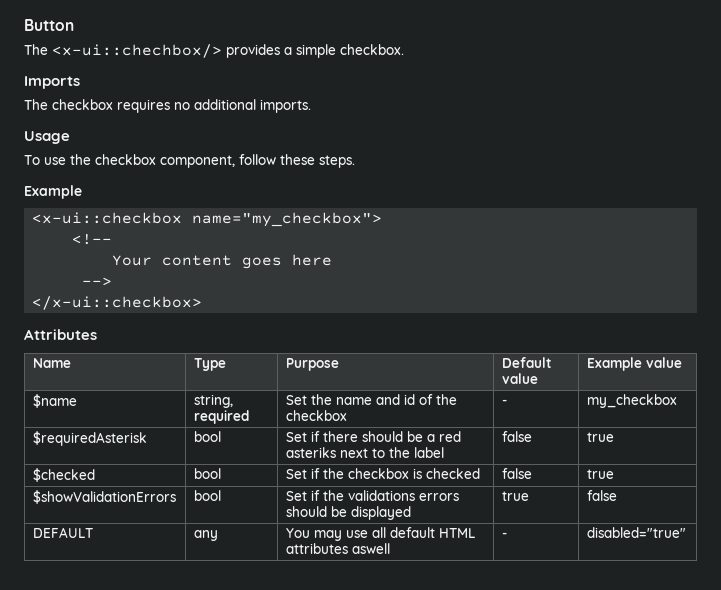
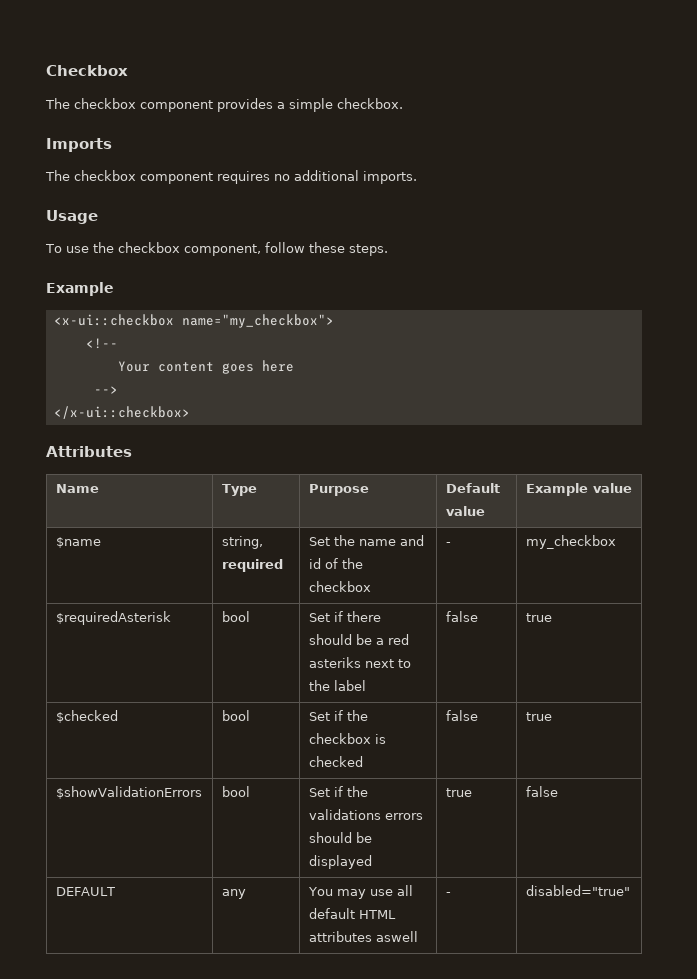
[24,19,74,31] [24,44,222,58] Button // The <x-ui::chechbox/> -> [46,65,128,76] [45,98,213,112] Checkbox // The checkbox component
(113, 104) none -> [140,172,213,184] component

